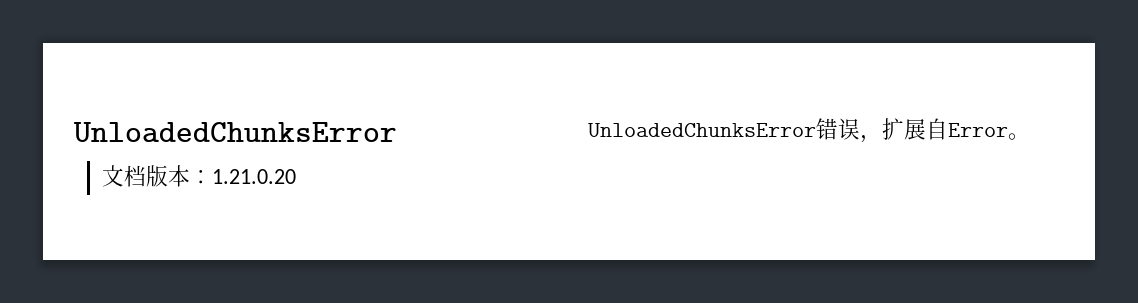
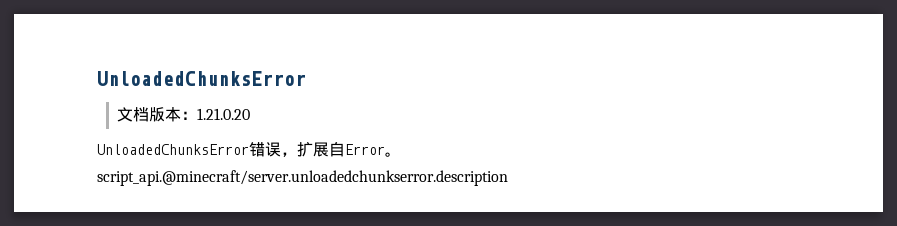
(1030, 136) none -> [97,170,508,186] script_api.@minecraft/server.unloadedchunkserror.description

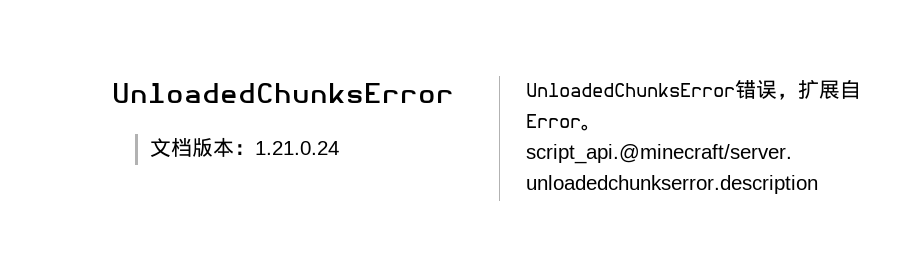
[197,108,251,120] 1.21.0.20 -> [254,141,339,155] 1.21.0.24

